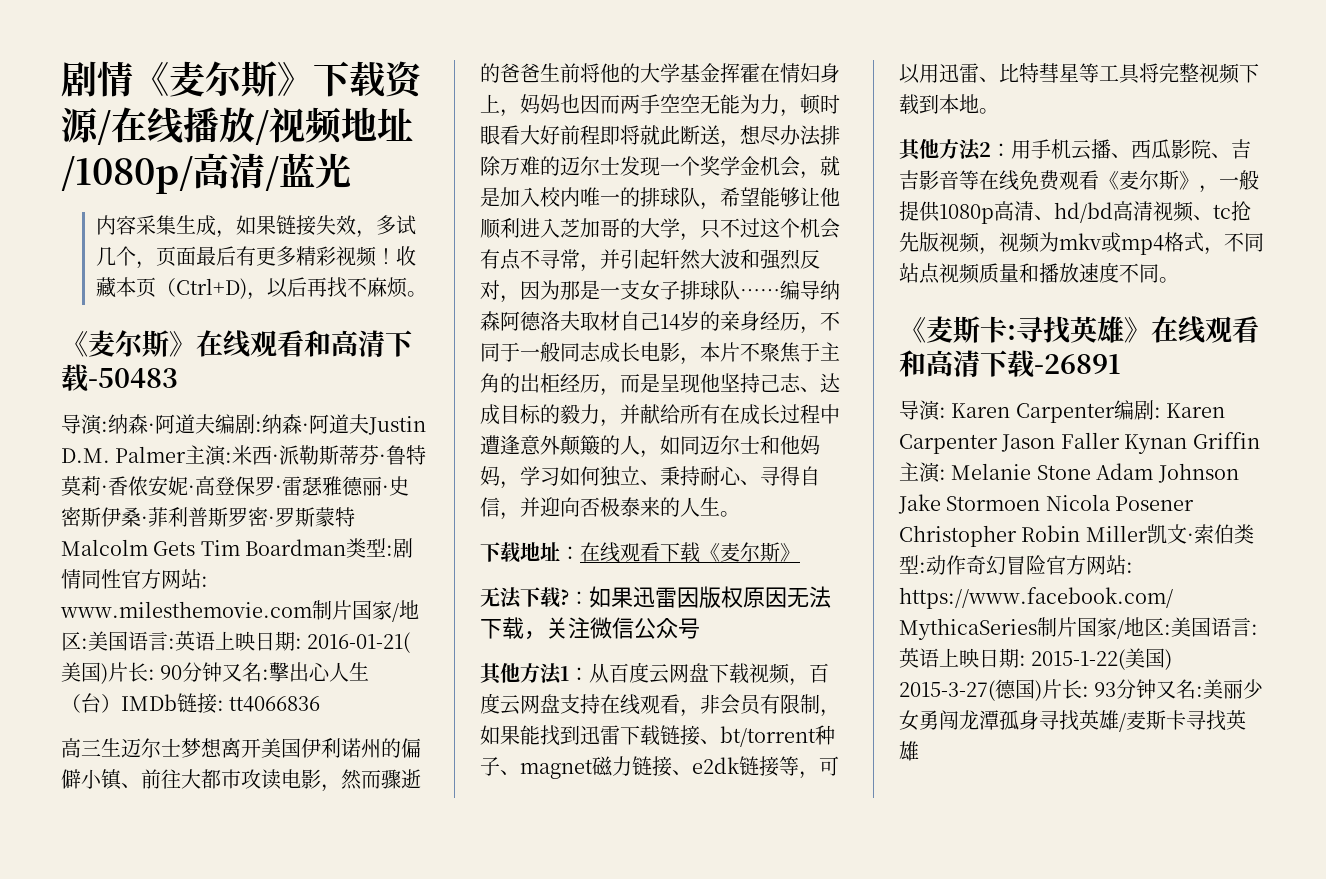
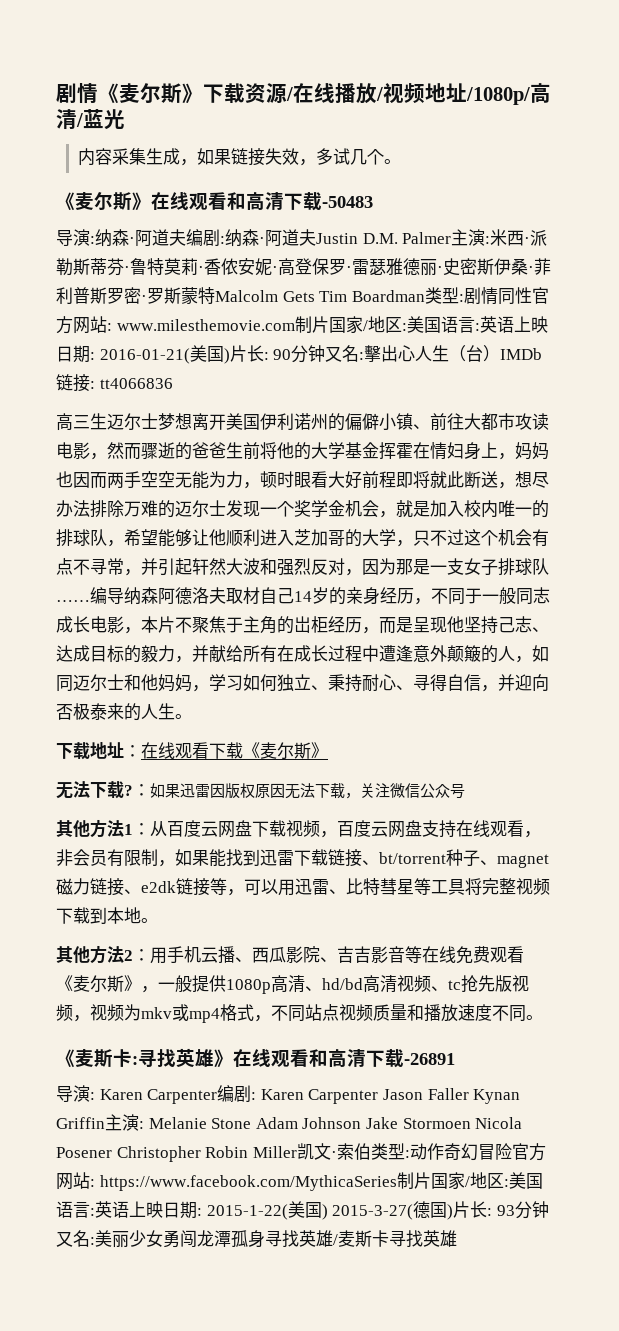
[135,246,416,269] [95,277,407,300] ，页面最后有更多精彩视频！收藏本页（Ctrl+D)，以后再找不麻烦 -> (384, 157) none

